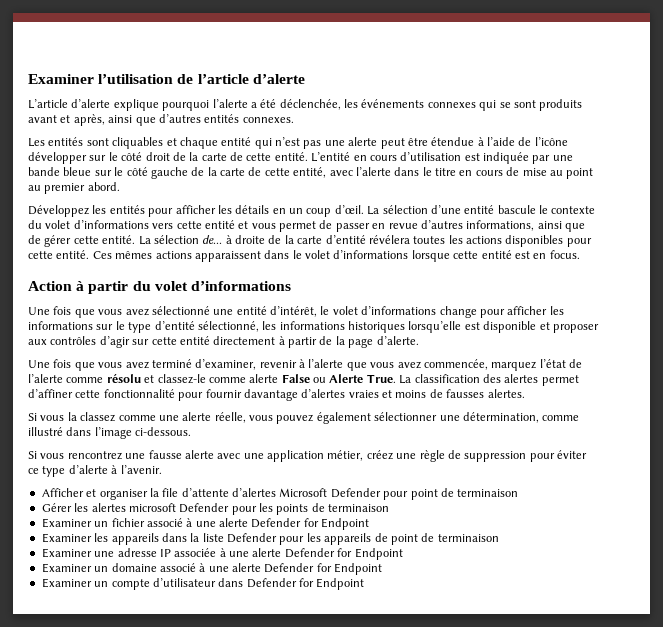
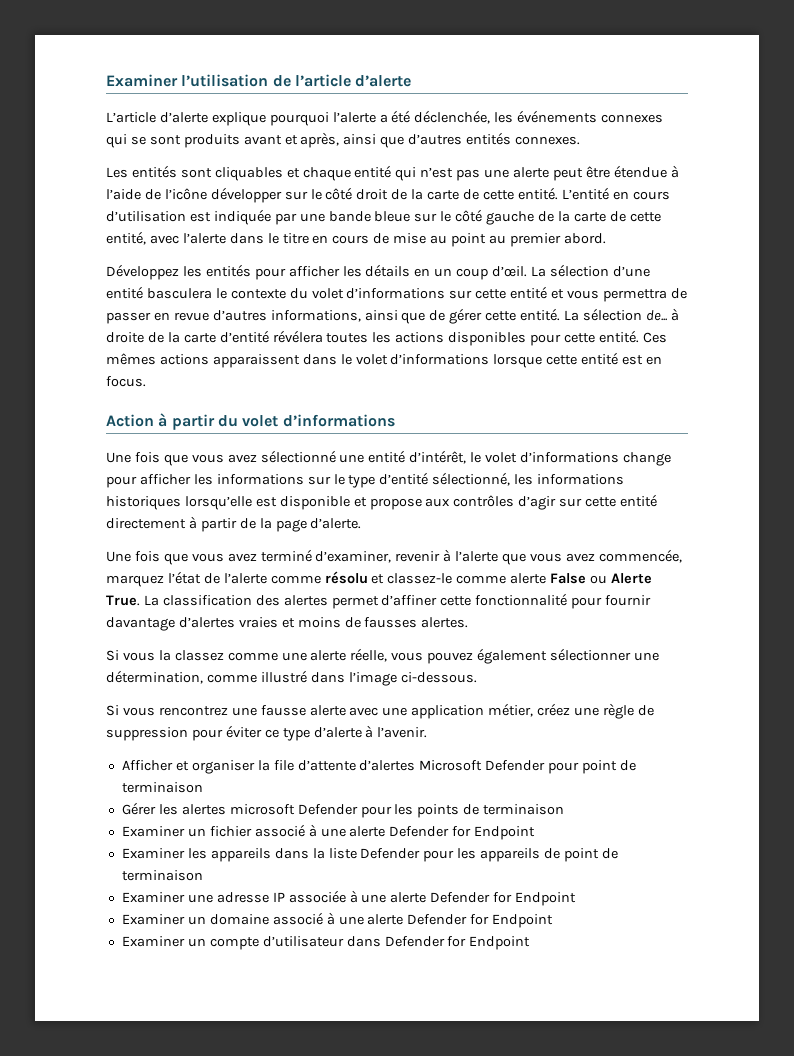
[497,205,536,214] bascule -> [146,288,212,299] basculera
[152,223,174,229] vers -> [449,290,473,299] sur
[279,221,316,232] permet -> [602,289,667,302] permettra
[552,324,599,333] proposer -> [369,498,422,510] propose

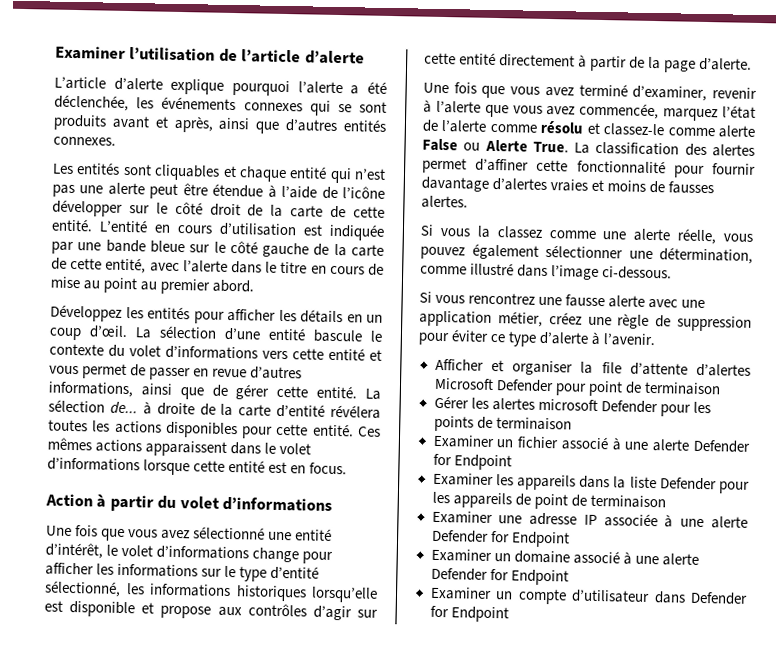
[146,288,212,299] basculera -> [313,329,363,343] bascule
[449,290,473,299] sur -> [262,350,288,360] vers
[602,289,667,302] permettra -> [82,363,128,380] permet

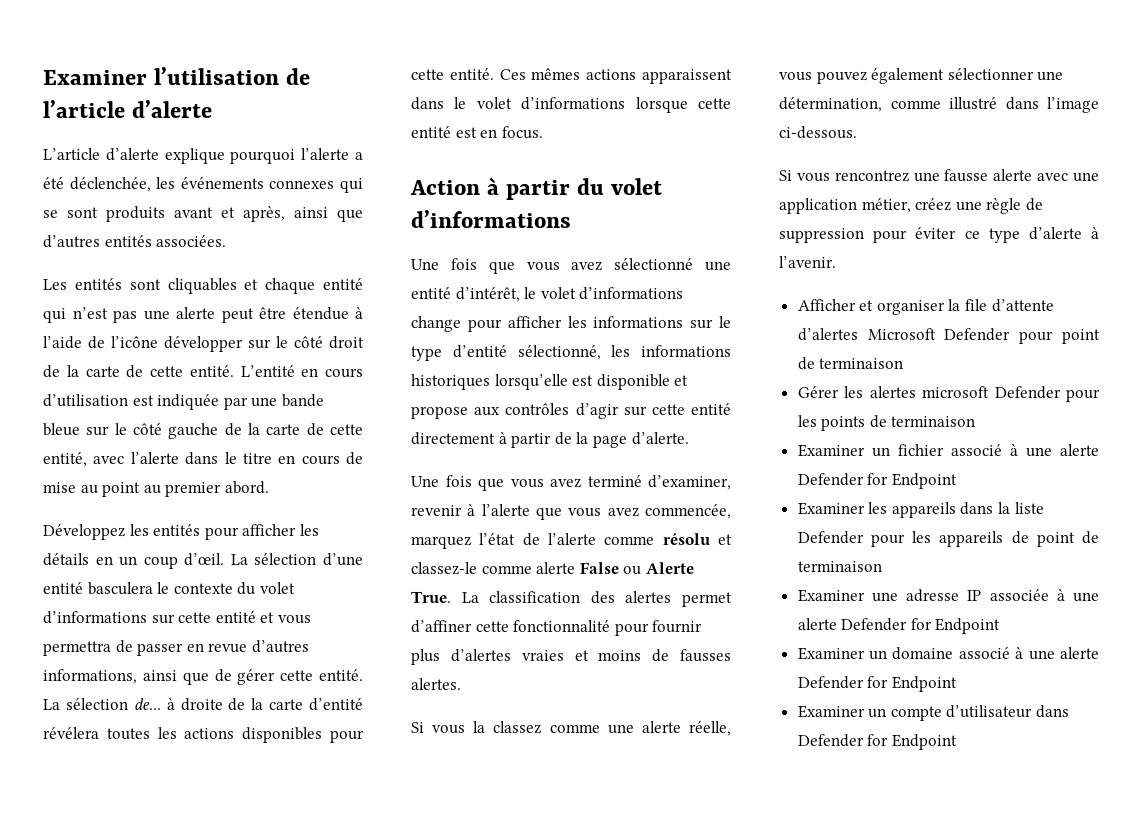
[53,136,116,146] connexes. -> [156,235,227,247] associées.
[313,329,363,343] bascule -> [87,582,153,595] basculera
[262,350,288,360] vers -> [151,614,175,624] sur
[82,363,128,380] permet -> [43,641,111,656] permettra
[421,176,489,192] davantage -> [411,649,440,665] plus

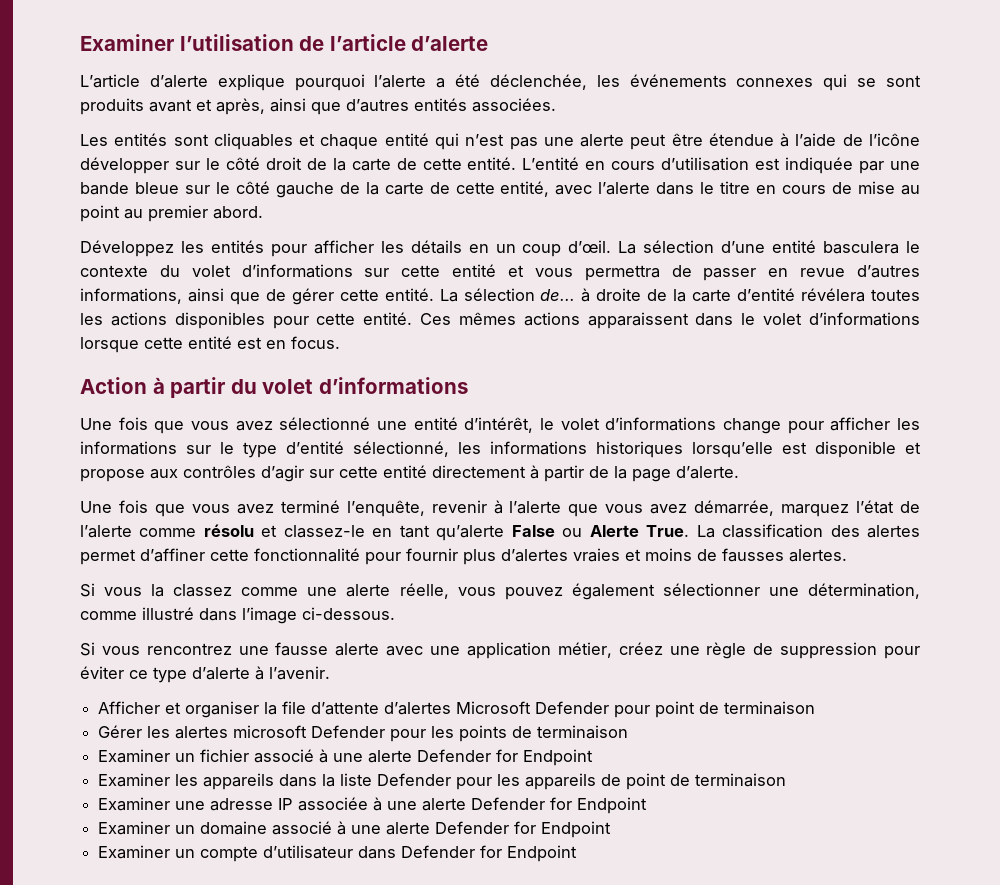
[648,475,731,490] d’examiner, -> [346,500,425,517] l’enquête,
[645,504,731,519] commencée, -> [694,500,775,516] démarrée,
[481,562,576,574] comme alerte -> [372,525,505,541] en tant qu’alerte

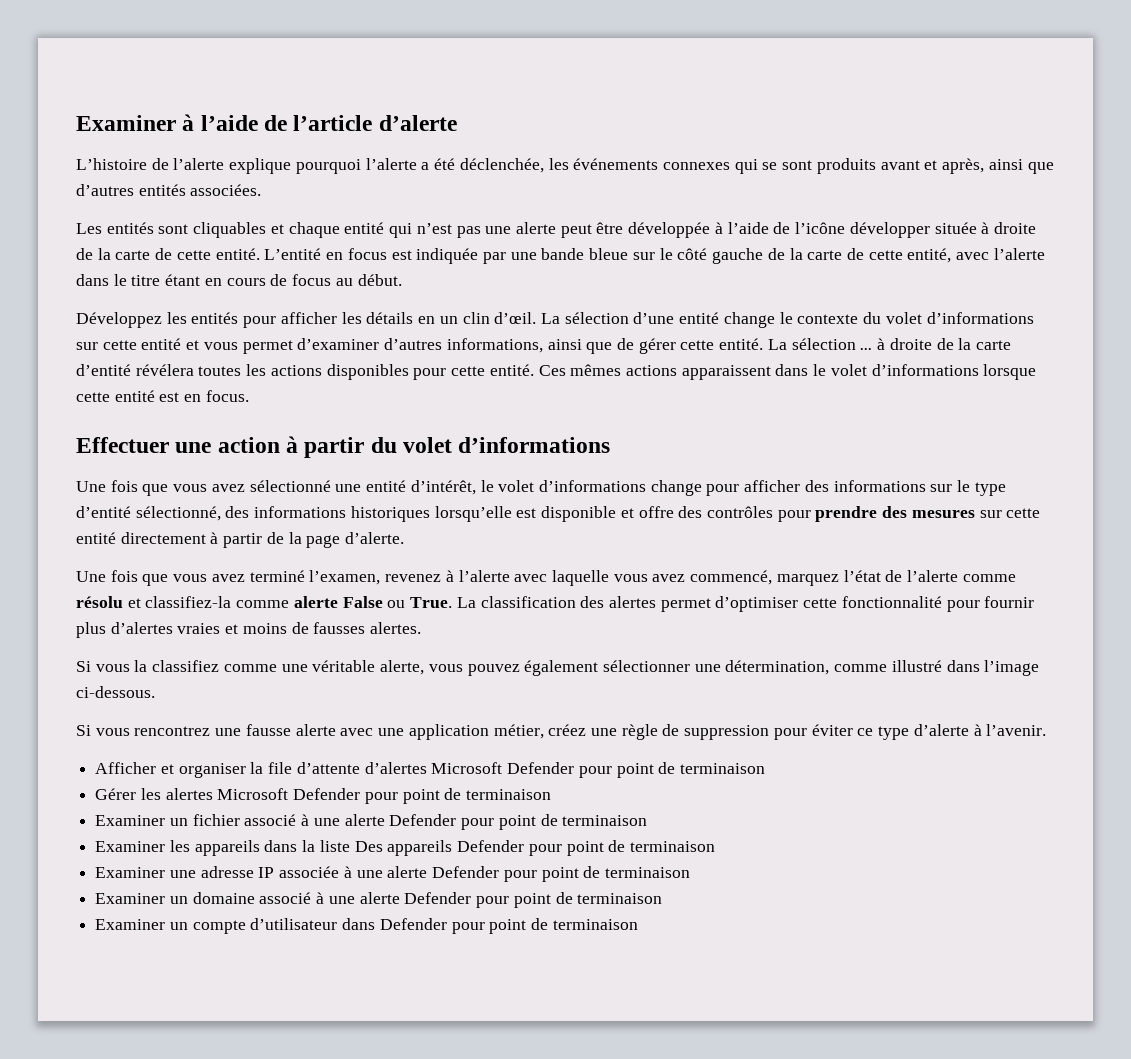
[80,34,294,51] Examiner l’utilisation -> [76,114,258,131] Examiner à l’aide
[80,74,208,88] L’article d’alerte -> [76,158,225,170] L’histoire de l’alerte
[708,133,774,146] étendue -> [628,222,711,238] développée
[174,157,302,170] sur le côté droit -> [934,222,1036,234] située à droite
[611,157,750,171] cours d’utilisation -> [347,248,387,260] focus
(751, 187) none -> [165,274,201,286] étant
[858,181,921,195] [80,205,263,222] mise au point au premier abord. -> [292,274,402,286] focus au début.
[522,244,562,257] coup -> [462,312,490,324] clin
[823,241,900,254] basculera -> [723,312,775,328] change
[584,265,846,281] permettra de passer en revue -> [242,338,380,354] permet d’examiner
[540,289,576,301] de... -> [860,348,873,350] ...
[80,377,147,394] Action -> [76,437,280,453] Effectuer une action
[896,418,920,430] les -> [804,480,829,492] des
[458,442,481,454] les -> [225,506,250,518] des
[80,465,304,482] propose aux contrôles d’agir -> [638,506,975,522] offre des contrôles pour prendre des mesures
[346,500,775,517] l’enquête, revenir à l’alerte que vous avez démarrée, -> [309,570,773,586] l’examen, revenez à l’alerte avec laquelle vous avez commencé,
[283,525,505,541] classez-le en tant qu’alerte -> [145,596,338,608] classifiez-la comme alerte
[589,525,639,537] Alerte -> (406, 604) none
[140,548,205,562] d’affiner -> [715,596,799,612] d’optimiser
[173,584,233,597] classez -> [152,660,220,672] classifiez
[346,583,449,599] alerte réelle, -> [312,660,425,675] véritable alerte,
[233,725,508,742] microsoft Defender pour les points -> [217,788,440,804] Microsoft Defender pour point
[496,749,594,766] for Endpoint -> [461,814,648,830] pour point de terminaison
[377,773,622,790] Defender pour les appareils de -> [354,840,562,856] Des appareils Defender pour
[550,797,648,814] for Endpoint -> [503,866,690,882] pour point de terminaison
[514,821,612,838] for Endpoint -> [476,892,663,908] pour point de terminaison
[480,845,578,862] for Endpoint -> [451,918,638,934] pour point de terminaison

